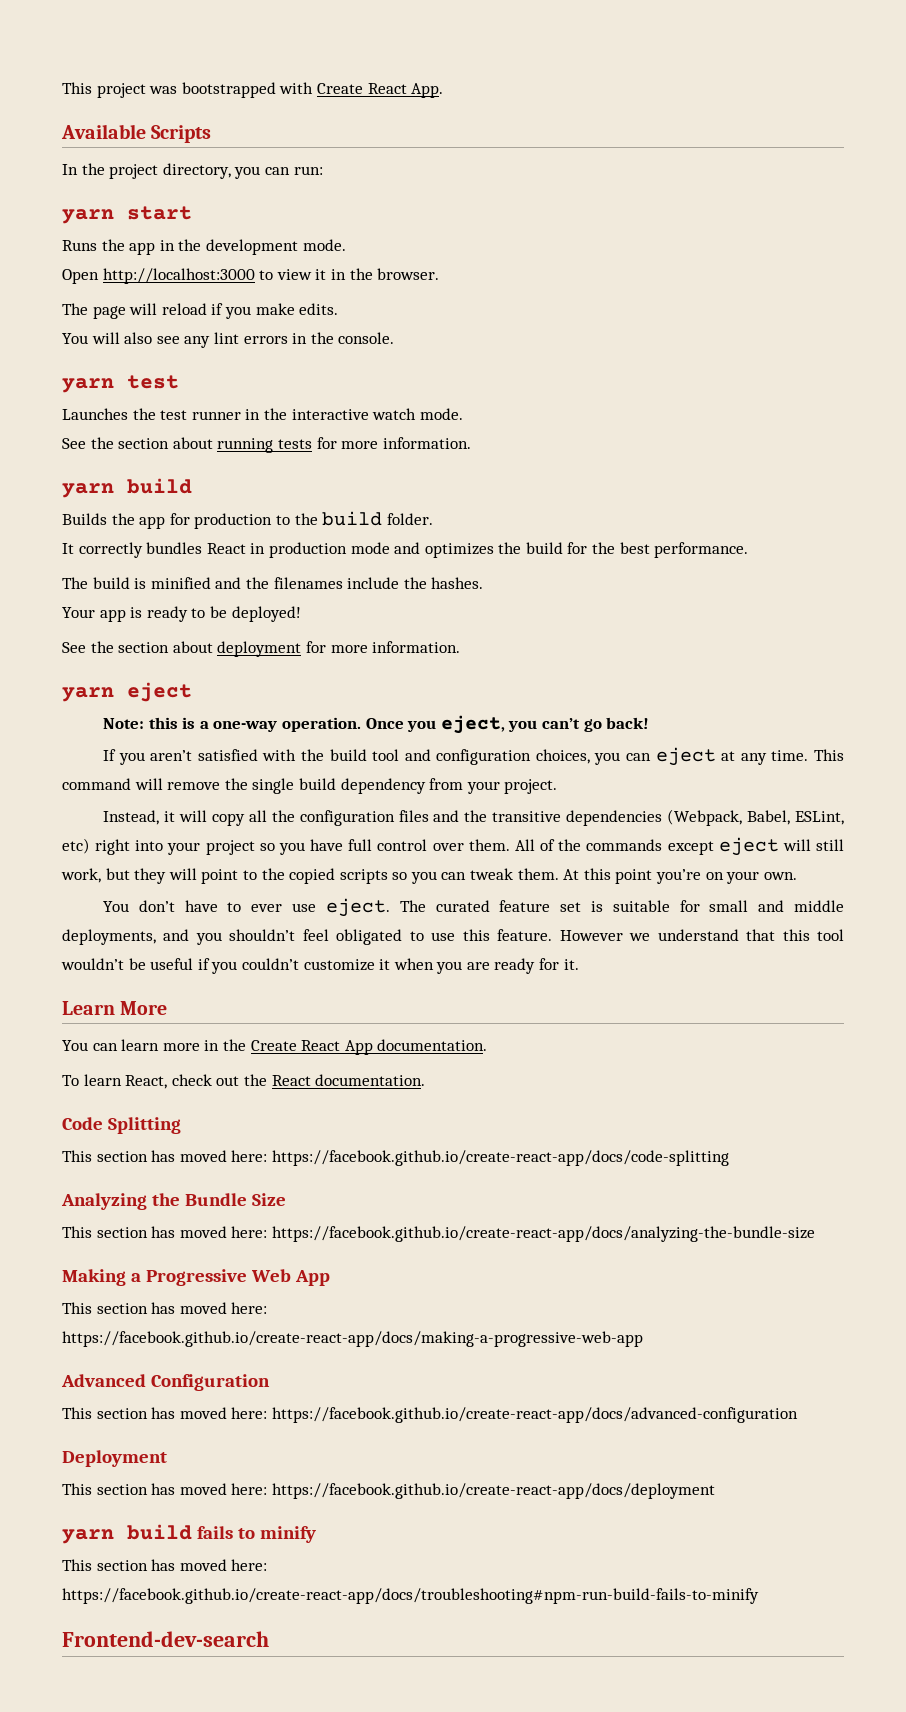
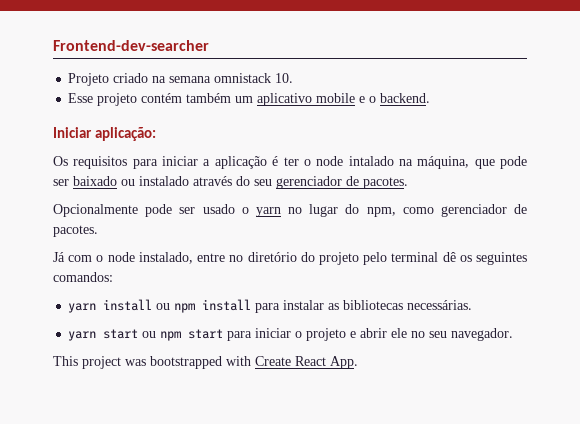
(62, 88) none -> [53,40,209,51] [68,73,294,86] [68,93,431,106] [53,127,156,141] [53,156,527,169] [53,176,408,189] [53,204,527,217] [53,225,98,237] [53,252,527,265] [53,272,113,282] [68,299,473,313] [68,328,514,341] Frontend-dev-searcher // Projeto criado na semana omnistack 10. // Esse projeto contém também um aplicativo mobile e o backend. // Iniciar aplicação: // Os requisitos para iniciar a aplicação é ter o node intalado na máquina, que pode ser baixado ou instalado através do seu gerenciador de pacotes. // Opcionalmente pode ser usado o yarn no lugar do npm, como gerenciador de pacotes. // Já com o node instalado, entre no diretório do projeto pelo terminal dê os seguintes comandos: // yarn install ou npm install para instalar as bibliotecas necessárias. // yarn start ou npm start para iniciar o projeto e abrir ele no seu navegador. //
[61,124,212,143] [62,163,323,179] [62,206,192,224] [62,239,346,255] [62,268,440,284] [62,303,339,319] [62,332,395,348] [62,375,179,393] [62,408,463,420] [62,437,471,453] [62,478,192,498] [62,511,433,529] [62,542,749,558] [62,577,484,589] [62,606,301,622] [62,641,461,657] [62,682,192,702] [103,715,650,734] [103,747,845,766] [62,778,558,794] [103,809,844,826] [62,837,844,856] [61,868,797,884] [103,898,845,917] [62,929,844,945] [61,958,579,974] [62,1001,168,1015] [62,1039,488,1055] [62,1074,426,1089] [62,1117,181,1134] [62,1150,729,1166] [61,1193,286,1210] [62,1226,815,1242] [62,1269,330,1286] [62,1302,268,1314] [62,1331,643,1347] [61,1374,270,1391] [62,1407,798,1423] [62,1450,167,1467] [62,1483,715,1499] [62,1524,316,1544] [62,1559,268,1571] [62,1588,759,1604] [62,1631,269,1647] // Available Scripts // In the project directory, you can run: // yarn start // Runs the app in the development mode. // Open http://localhost:3000 to view it in the browser. // The page will reload if you make edits. // You will also see any lint errors in the console. // yarn test // Launches the test runner in the interactive watch mode. // See the section about running tests for more information. // yarn build // Builds the app for production to the build folder. // It correctly bundles React in production mode and optimizes the build for the best performance. // The build is minified and the filenames include the hashes. // Your app is ready to be deployed! // See the section about deployment for more information. // yarn eject // Note: this is a one-way operation. Once you eject, you can’t go back! // If you aren’t satisfied with the build tool and configuration choices, you can eject at any time. This command will remove the single build dependency from your project. // Instead, it will copy all the configuration files and the transitive dependencies (Webpack, Babel, ESLint, etc) right into your project so you have full control over them. All of the commands except eject will still work, but they will point to the copied scripts so you can tweak them. At this point you’re on your own. // You don’t have to ever use eject. The curated feature set is suitable for small and middle deployments, and you shouldn’t feel obligated to use this feature. However we understand that this tool wouldn’t be useful if you couldn’t customize it when you are ready for it. // Learn More // You can learn more in the Create React App documentation. // To learn React, check out the React documentation. // Code Splitting // This section has moved here: https://facebook.github.io/create-react-app/docs/code-splitting // Analyzing the Bundle Size // This section has moved here: https://facebook.github.io/create-react-app/docs/analyzing-the-bundle-size // Making a Progressive Web App // This section has moved here: https://facebook.github.io/create-react-app/docs/making-a-progressive-web-app // Advanced Configuration // This section has moved here: https://facebook.github.io/create-react-app/docs/advanced-configuration // Deployment // This section has moved here: https://facebook.github.io/create-react-app/docs/deployment // yarn build fails to minify // This section has moved here: https://facebook.github.io/create-react-app/docs/troubleshooting#npm-run-build-fails-to-minify // Frontend-dev-search -> (358, 362) none

